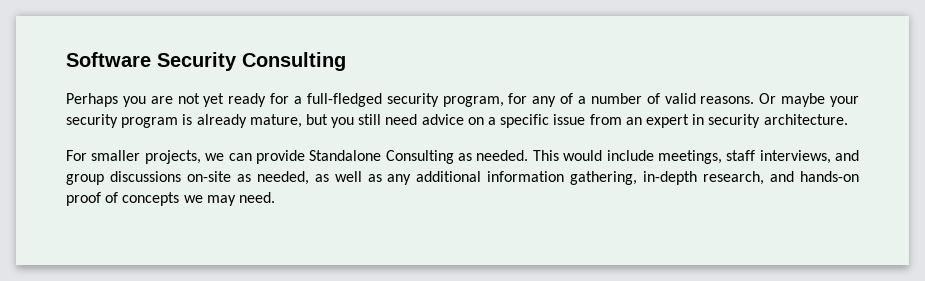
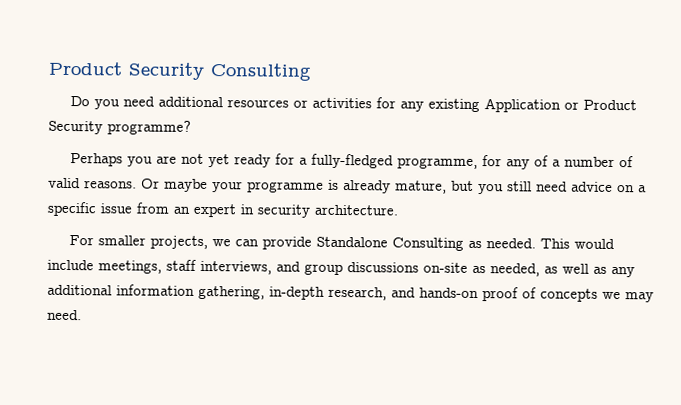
[66,52,151,67] Software -> [48,61,123,76] Product
(346, 61) none -> [70,96,638,113] [48,120,191,135] // Do you need additional resources or activities for any existing Application or Product Security programme?
[306,93,504,107] full-fledged security program, -> [311,153,479,170] fully-fledged programme,
[66,114,179,128] security program -> [247,181,324,193] programme

